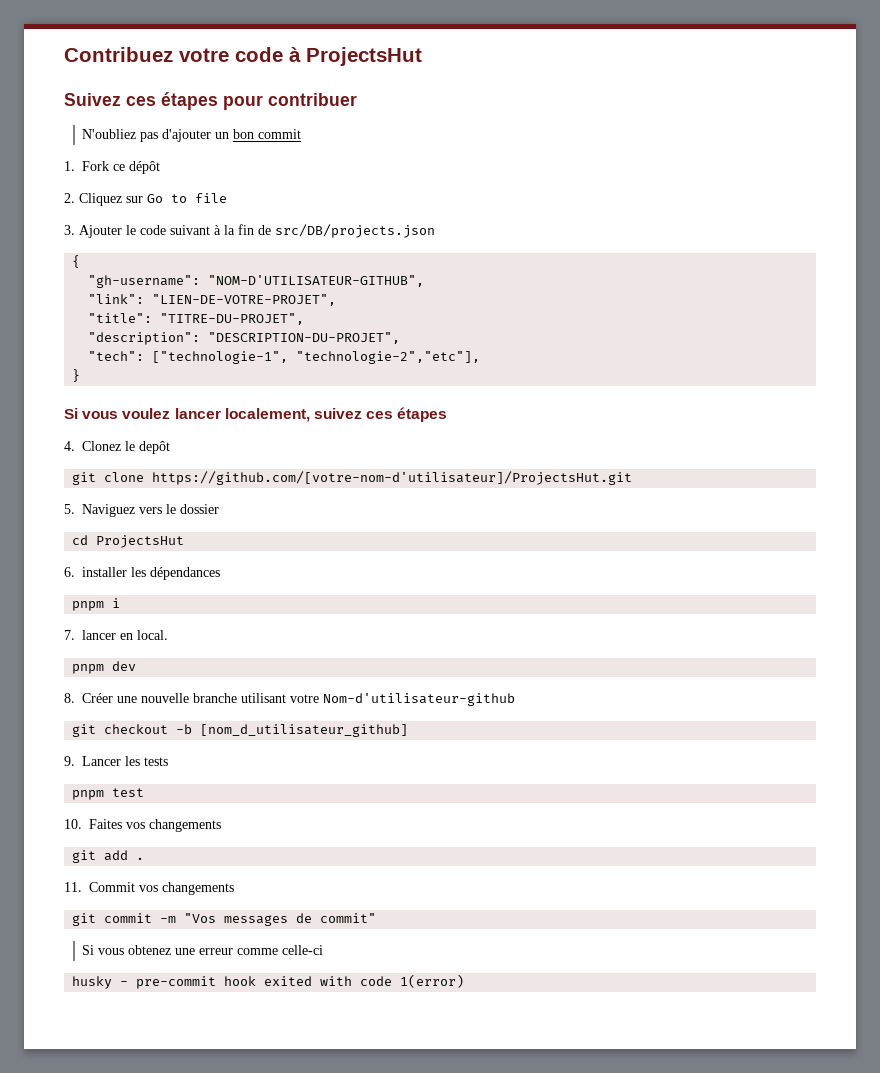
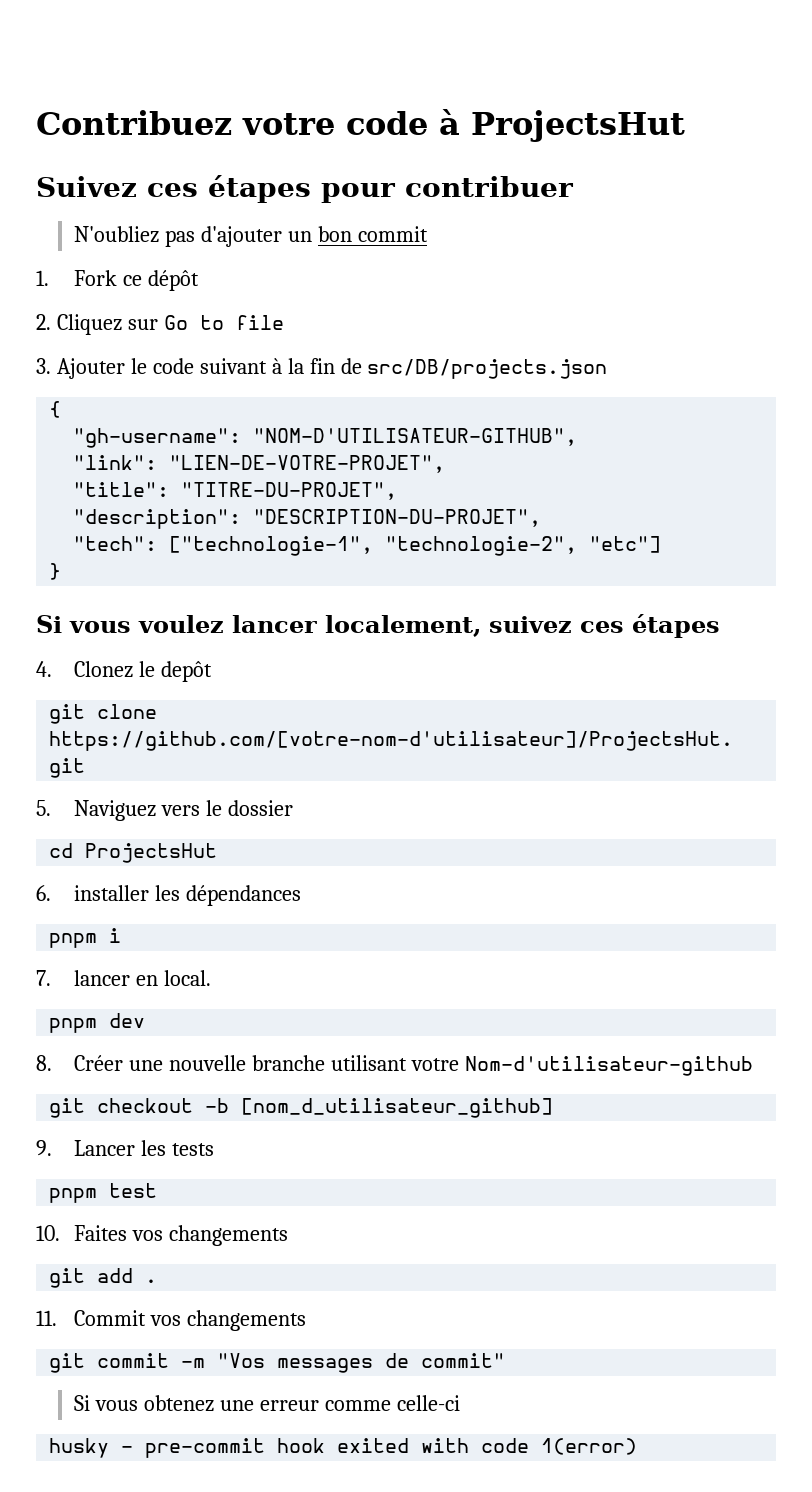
[296,351,481,364] "technologie-2","etc"], -> [385,536,662,556] "technologie-2", "etc"]

